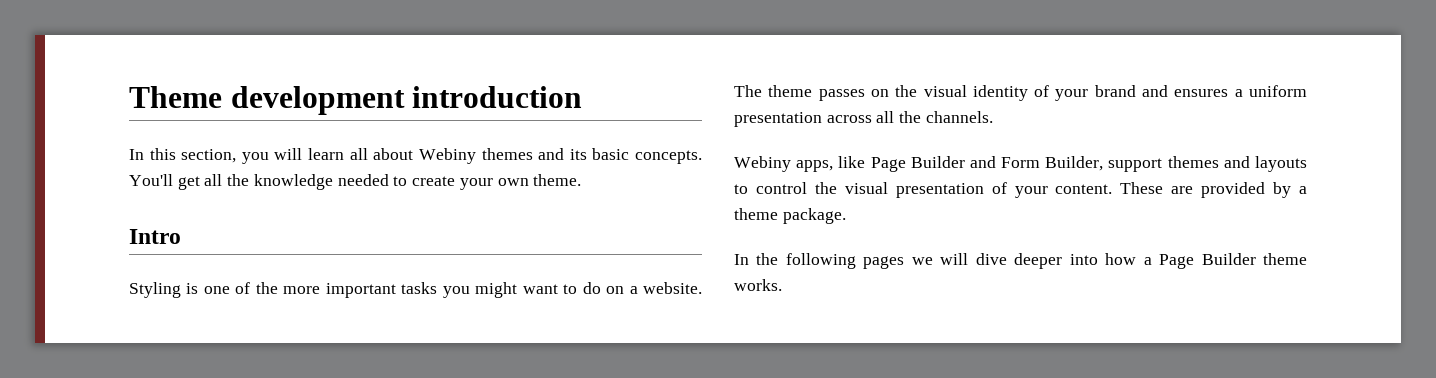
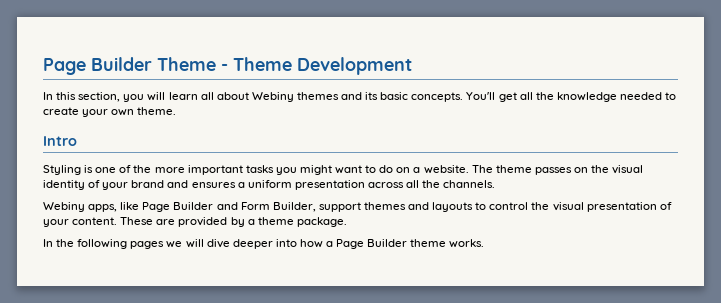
[129,86,583,115] Theme development introduction -> [43,57,412,75] Page Builder Theme - Theme Development

